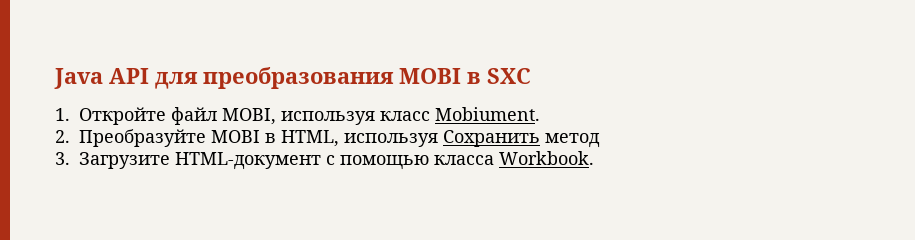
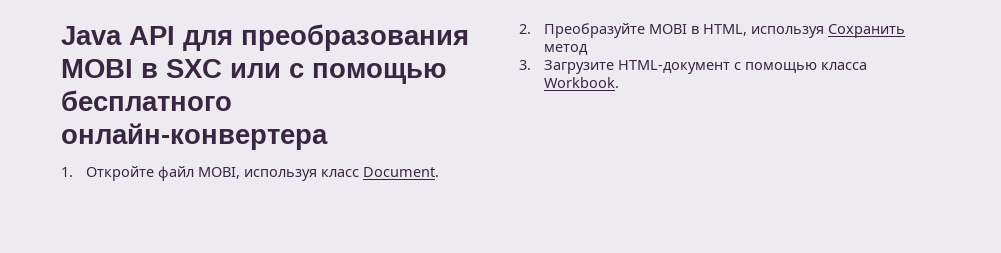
(531, 76) none -> [230,63,446,84] [61,90,232,111] [61,123,328,150] или с помощью бесплатного онлайн-конвертера
[435,107,540,121] Mobiument. -> [362,167,439,177] Document.

